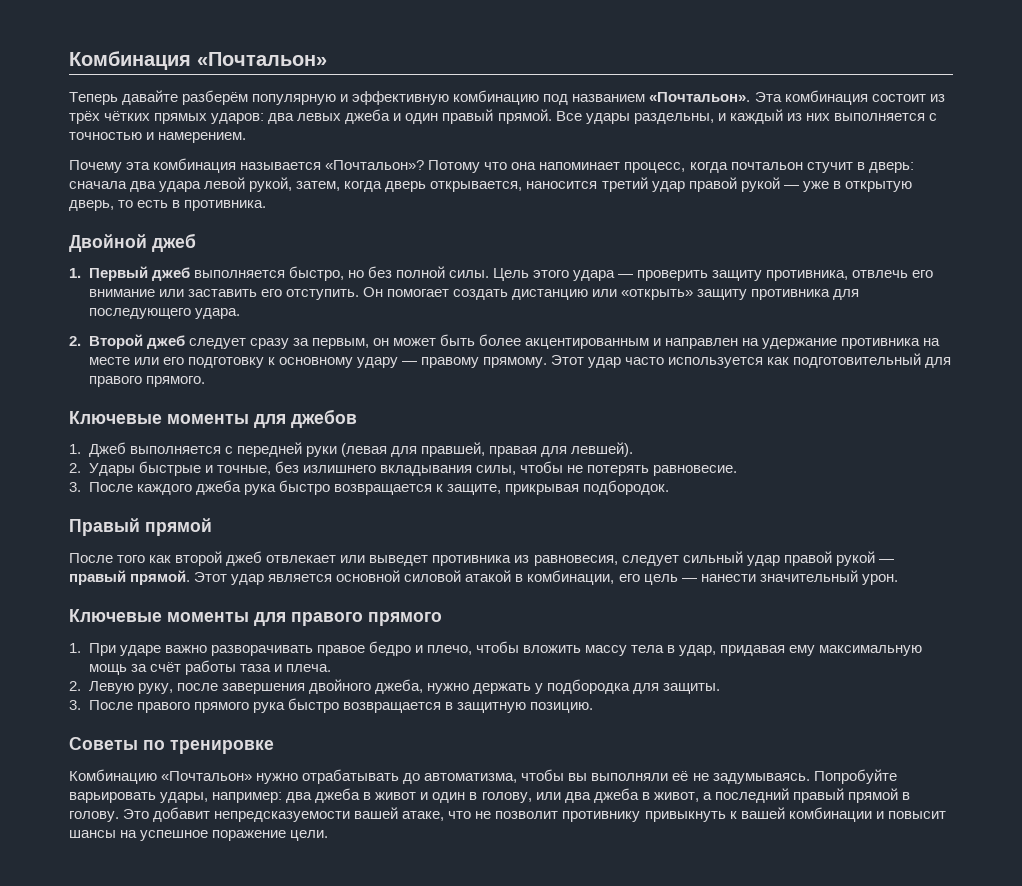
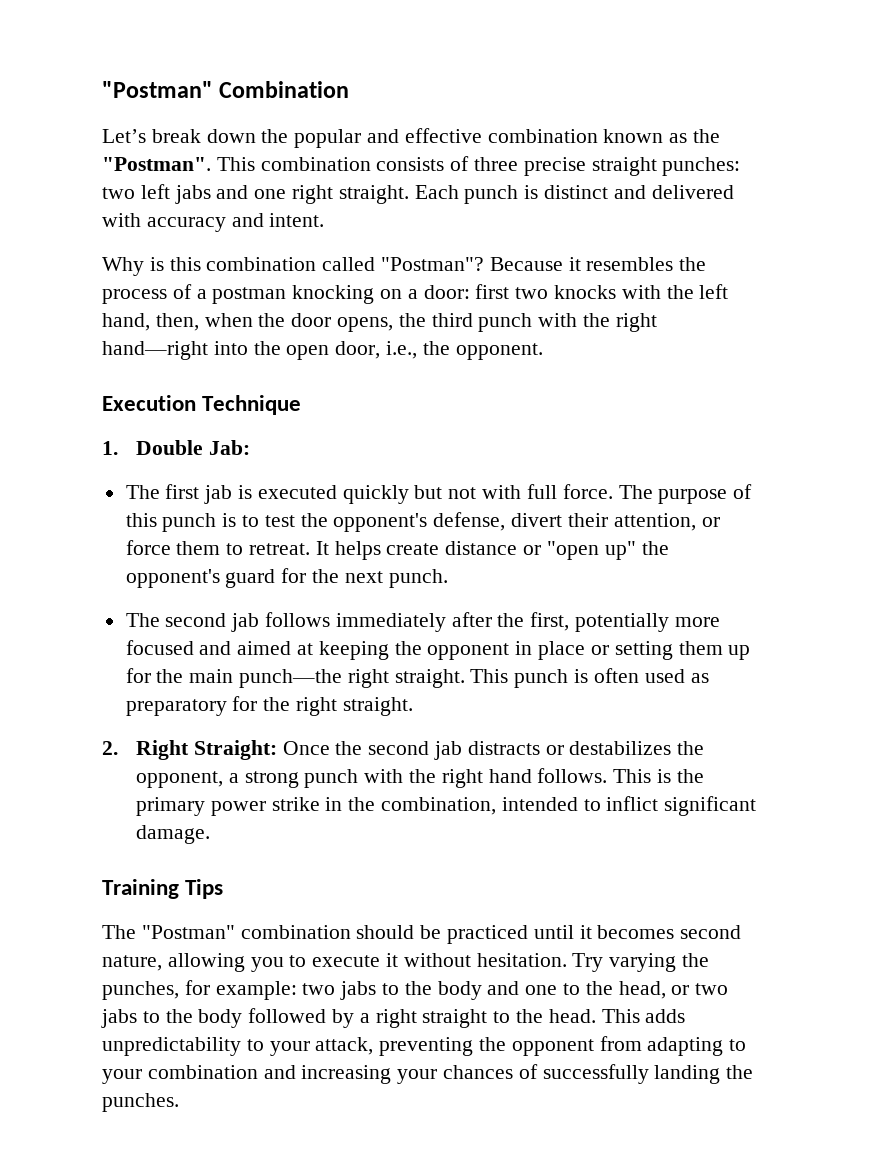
[69,51,327,70] [69,90,945,105] [69,109,937,124] [69,132,247,143] [69,158,914,173] [69,177,912,192] [69,200,267,211] [69,233,196,252] [69,266,934,281] [88,287,860,300] [88,308,240,319] [69,334,941,349] [88,353,952,368] [88,376,205,387] [69,409,357,428] [69,442,634,457] [69,461,738,476] [69,480,669,495] [69,518,212,536] [69,551,894,566] [69,570,898,585] [69,609,442,626] [69,641,923,656] [88,660,331,675] [69,679,721,694] [69,698,593,713] [69,737,274,754] [69,769,897,784] [69,788,910,803] [69,807,946,822] [69,830,329,841] Комбинация «Почтальон» // Теперь давайте разберём популярную и эффективную комбинацию под названием «Почтальон». Эта комбинация состоит из трёх чётких прямых ударов: два левых джеба и один правый прямой. Все удары раздельны, и каждый из них выполняется с точностью и намерением. // Почему эта комбинация называется «Почтальон»? Потому что она напоминает процесс, когда почтальон стучит в дверь: сначала два удара левой рукой, затем, когда дверь открывается, наносится третий удар правой рукой — уже в открытую дверь, то есть в противника. // Двойной джеб // 1. Первый джеб выполняется быстро, но без полной силы. Цель этого удара — проверить защиту противника, отвлечь его внимание или заставить его отступить. Он помогает создать дистанцию или «открыть» защиту противника для последующего удара. // 2. Второй джеб следует сразу за первым, он может быть более акцентированным и направлен на удержание противника на месте или его подготовку к основному удару — правому прямому. Этот удар часто используется как подготовительный для правого прямого. // Ключевые моменты для джебов // 1. Джеб выполняется с передней руки (левая для правшей, правая для левшей). // 2. Удары быстрые и точные, без излишнего вкладывания силы, чтобы не потерять равновесие. // 3. После каждого джеба рука быстро возвращается к защите, прикрывая подбородок. // Правый прямой // После того как второй джеб отвлекает или выведет противника из равновесия, следует сильный удар правой рукой — правый прямой. Этот удар является основной силовой атакой в комбинации, его цель — нанести значительный урон. // Ключевые моменты для правого прямого // 1. При ударе важно разворачивать правое бедро и плечо, чтобы вложить массу тела в удар, придавая ему максимальную мощь за счёт работы таза и плеча. // 2. Левую руку, после завершения двойного джеба, нужно держать у подбородка для защиты. // 3. После правого прямого рука быстро возвращается в защитную позицию. // Советы по тренировке // Комбинацию «Почтальон» нужно отрабатывать до автоматизма, чтобы вы выполняли её не задумываясь. Попробуйте варьировать удары, например: два джеба в живот и один в голову, или два джеба в живот, а последний правый прямой в голову. Это добавит непредсказуемости вашей атаке, что не позволит противнику привыкнуть к вашей комбинации и повысит шансы на успешное поражение цели. -> [102,81,350,98] [102,128,721,148] [102,156,741,176] [102,184,734,204] [102,213,325,232] [102,257,707,276] [102,284,729,304] [102,313,657,332] [102,341,543,360] [102,395,302,415] [102,440,250,455] [125,484,753,504] [125,512,720,532] [125,540,669,560] [125,568,448,588] [125,612,720,632] [125,640,751,660] [125,668,709,688] [125,696,413,716] [102,740,705,760] [136,768,704,788] [136,796,757,816] [136,825,211,844] [102,879,224,899] [102,925,742,944] [102,953,710,972] [102,980,729,1000] [101,1008,686,1028] [102,1036,747,1056] [102,1064,754,1084] [102,1093,179,1112] "Postman" Combination // Let’s break down the popular and effective combination known as the "Postman". This combination consists of three precise straight punches: two left jabs and one right straight. Each punch is distinct and delivered with accuracy and intent. // Why is this combination called "Postman"? Because it resembles the process of a postman knocking on a door: first two knocks with the left hand, then, when the door opens, the third punch with the right hand—right into the open door, i.e., the opponent. // Execution Technique // 1. Double Jab: // The first jab is executed quickly but not with full force. The purpose of this punch is to test the opponent's defense, divert their attention, or force them to retreat. It helps create distance or "open up" the opponent's guard for the next punch. // The second jab follows immediately after the first, potentially more focused and aimed at keeping the opponent in place or setting them up for the main punch—the right straight. This punch is often used as preparatory for the right straight. // 2. Right Straight: Once the second jab distracts or destabilizes the opponent, a strong punch with the right hand follows. This is the primary power strike in the combination, intended to inflict significant damage. // Training Tips // The "Postman" combination should be practiced until it becomes second nature, allowing you to execute it without hesitation. Try varying the punches, for example: two jabs to the body and one to the head, or two jabs to the body followed by a right straight to the head. This adds unpredictability to your attack, preventing the opponent from adapting to your combination and increasing your chances of successfully landing the punches.

